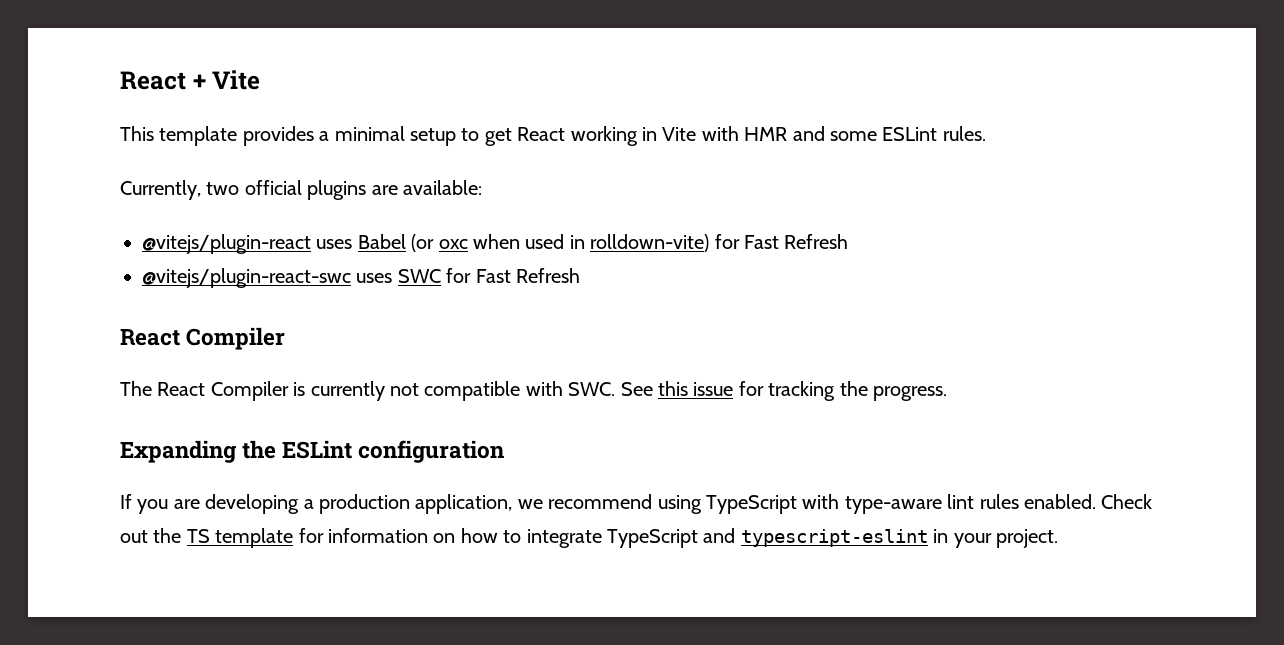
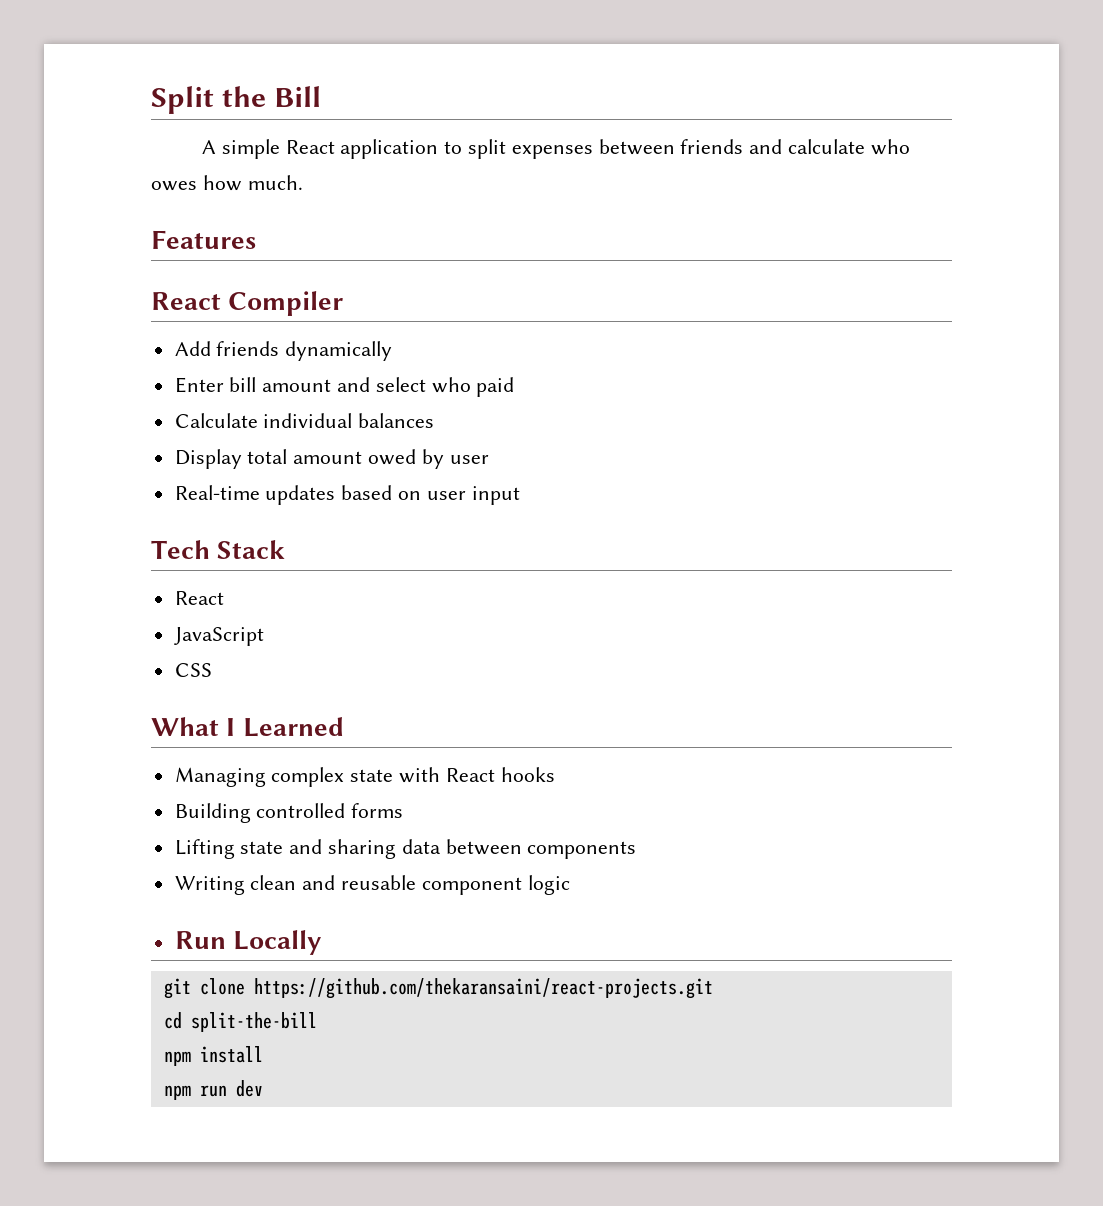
[120,70,261,90] [120,126,986,146] [120,180,482,200] [142,234,849,254] [142,268,580,288] [120,327,286,350] [120,381,947,401] [120,440,505,463] [120,494,1153,514] [120,528,1058,548] React + Vite // This template provides a minimal setup to get React working in Vite with HMR and some ESLint rules. // Currently, two official plugins are available: // @vitejs/plugin-react uses Babel (or oxc when used in rolldown-vite) for Fast Refresh // @vitejs/plugin-react-swc uses SWC for Fast Refresh // React Compiler // The React Compiler is currently not compatible with SWC. See this issue for tracking the progress. // Expanding the ESLint configuration // If you are developing a production application, we recommend using TypeScript with type-aware lint rules enabled. Check out the TS template for information on how to integrate TypeScript and typescript-eslint in your project. -> [151,86,322,114] [201,139,910,159] [151,175,303,191] [151,230,256,249] [151,291,344,316] [174,341,393,361] [174,377,515,397] [174,413,435,428] [174,449,489,469] [174,485,520,505] [151,540,286,559] [174,591,224,605] [173,627,264,646] [174,663,212,677] [151,717,344,737] [174,767,555,787] [174,803,404,823] [174,839,637,859] [174,875,570,895] [174,930,322,955] [163,978,713,999] [163,1012,317,1032] [163,1046,263,1066] [163,1080,263,1100] Split the Bill // A simple React application to split expenses between friends and calculate who owes how much. // Features // React Compiler // Add friends dynamically // Enter bill amount and select who paid // Calculate individual balances // Display total amount owed by user // Real-time updates based on user input // Tech Stack // React // JavaScript // CSS // What I Learned // Managing complex state with React hooks // Building controlled forms // Lifting state and sharing data between components // Writing clean and reusable component logic // Run Locally // git clone https://github.com/thekaransaini/react-projects.git // cd split-the-bill // npm install // npm run dev

